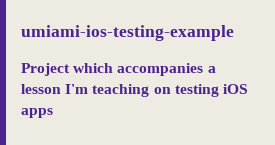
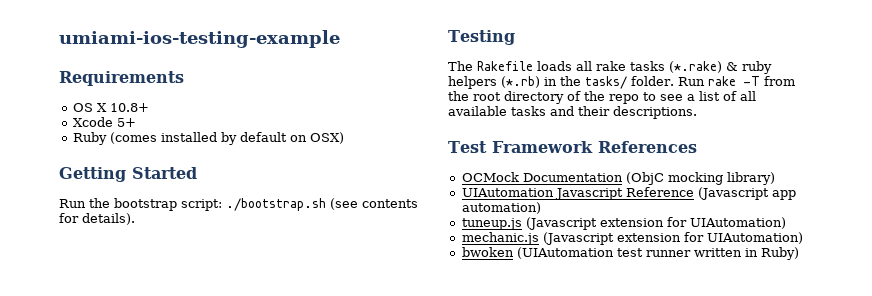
[21,63,216,76] [21,84,248,97] [21,108,53,118] Project which accompanies a lesson I'm teaching on testing iOS apps -> [59,71,184,86] [72,103,149,112] [72,117,136,127] [72,132,344,145] [59,167,197,182] [59,198,418,211] [59,213,135,225] [448,30,515,45] [448,61,772,74] [448,76,795,89] [448,91,756,104] [448,106,697,119] [448,141,697,153] [461,172,775,185] [461,187,796,200] [461,202,541,214] [461,217,786,230] [461,232,803,245] [461,247,799,260] Requirements // OS X 10.8+ // Xcode 5+ // Ruby (comes installed by default on OSX) // Getting Started // Run the bootstrap script: ./bootstrap.sh (see contents for details). // Testing // The Rakefile loads all rake tasks (*.rake) & ruby helpers (*.rb) in the tasks/ folder. Run rake -T from the root directory of the repo to see a list of all available tasks and their descriptions. // Test Framework References // OCMock Documentation (ObjC mocking library) // UIAutomation Javascript Reference (Javascript app automation) // tuneup.js (Javascript extension for UIAutomation) // mechanic.js (Javascript extension for UIAutomation) // bwoken (UIAutomation test runner written in Ruby)

